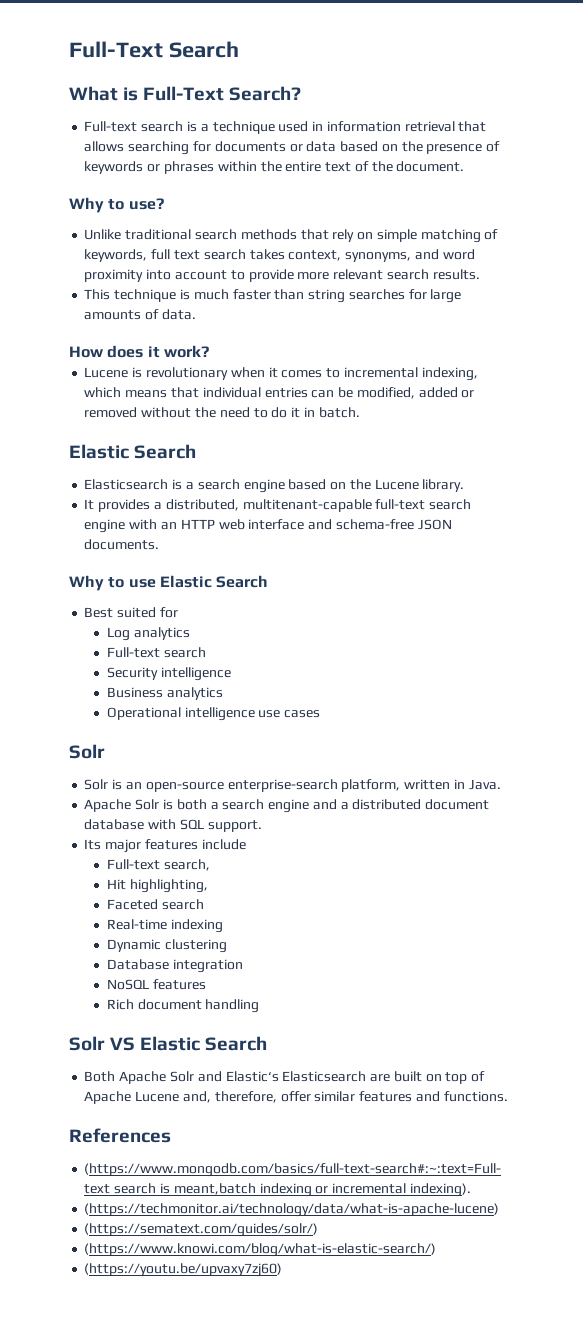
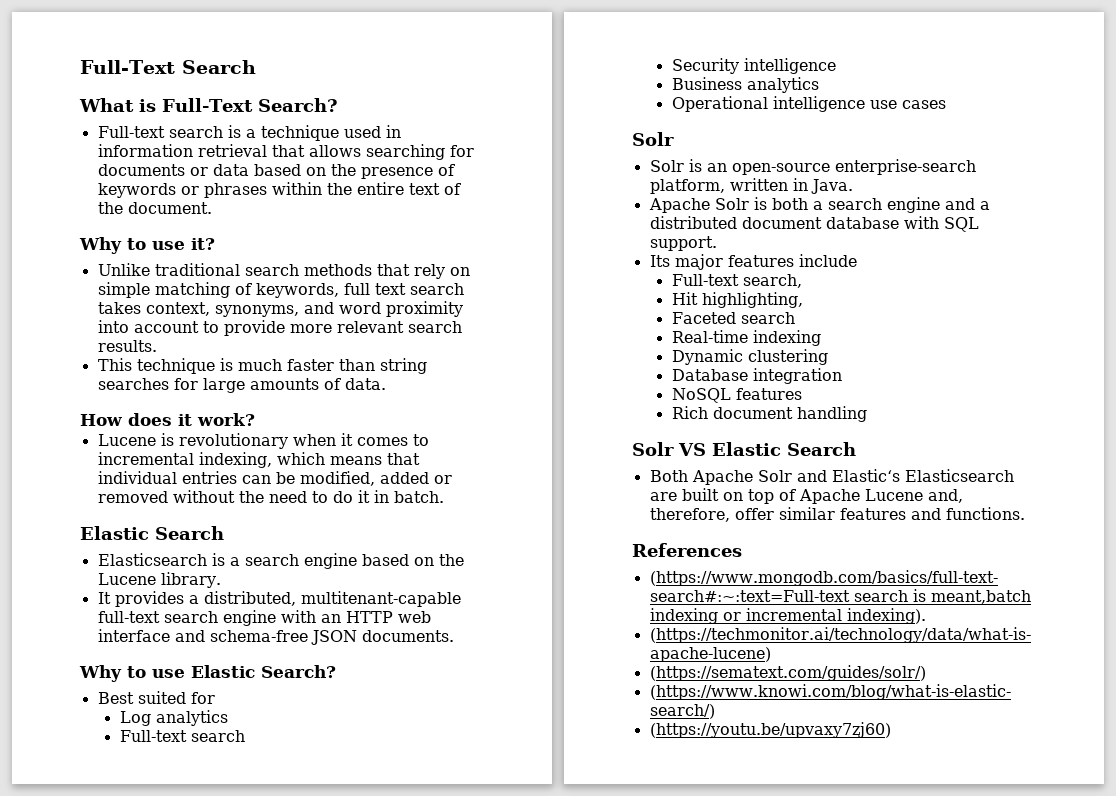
[128,198,164,210] use? -> [152,238,215,250] use it?
[216,575,269,588] Search -> [261,665,336,678] Search?

